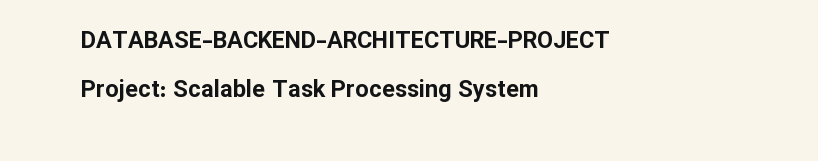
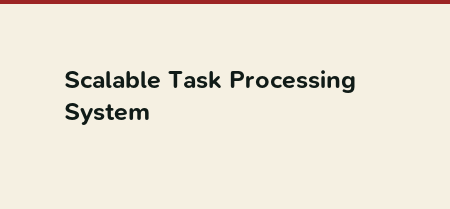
[81,31,610,48] [81,79,167,102] DATABASE-BACKEND-ARCHITECTURE-PROJECT // Project: -> (64, 80) none

